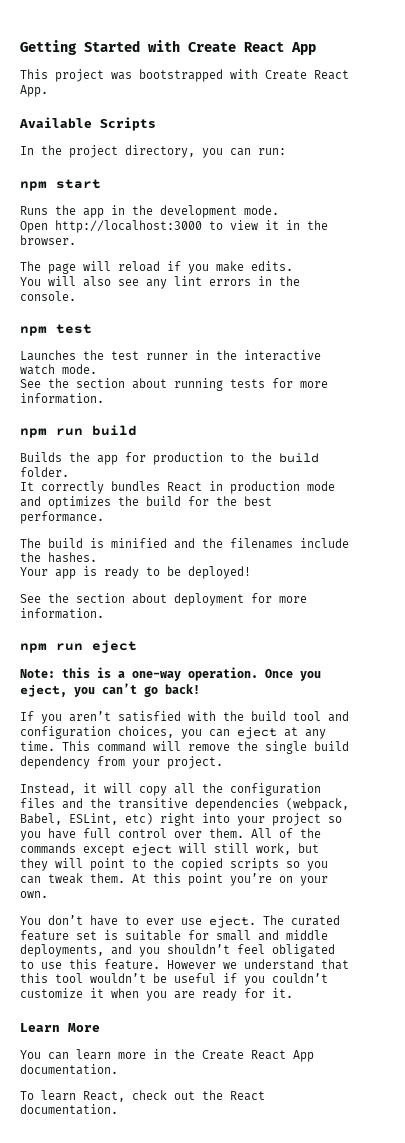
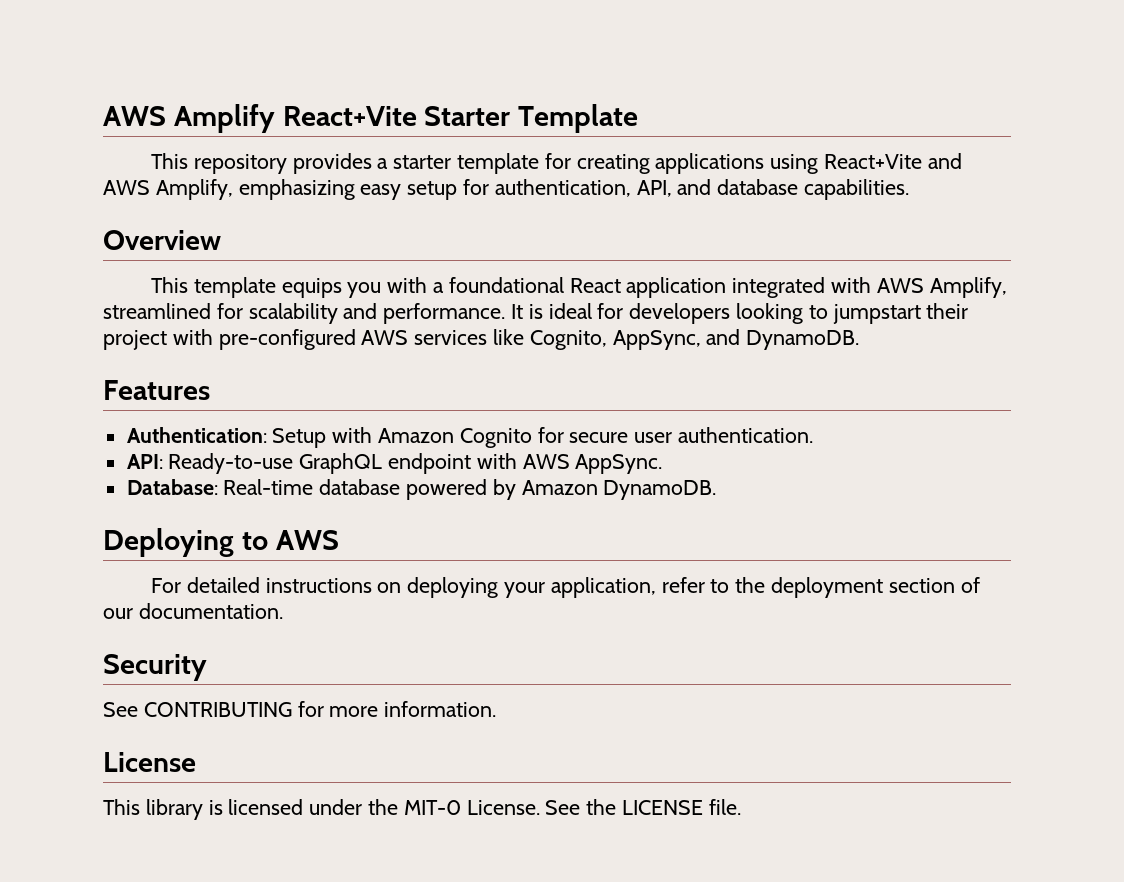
[20,40,316,55] [20,69,349,82] [20,85,48,97] [19,117,156,131] [20,145,286,158] [20,179,101,191] [20,205,279,218] [20,220,328,233] [20,235,76,245] [20,261,293,274] [20,276,300,289] [20,291,76,301] [20,324,92,336] [20,350,321,361] [20,364,97,375] [20,378,328,391] [20,393,104,404] [20,425,137,438] [20,452,319,465] [20,467,69,477] [20,481,335,494] [20,496,272,509] [20,511,104,524] [20,538,349,549] [20,552,97,563] [20,566,251,579] [20,593,307,606] [20,608,104,619] [20,640,137,653] [20,667,321,681] [20,683,200,697] [20,711,349,724] [20,726,326,739] [20,741,349,754] [20,756,223,769] [20,783,321,796] [20,798,349,811] [20,813,342,826] [20,828,321,841] [20,843,319,856] [20,858,328,871] [20,873,328,886] [20,891,48,898] [20,915,340,928] [20,930,328,941] [20,944,335,957] [20,959,349,970] [20,973,328,986] [20,988,293,1001] [20,1023,100,1032] [20,1049,314,1062] [20,1064,118,1075] [20,1090,265,1102] [20,1104,118,1115] Getting Started with Create React App // This project was bootstrapped with Create React App. // Available Scripts // In the project directory, you can run: // npm start // Runs the app in the development mode. // Open http://localhost:3000 to view it in the browser. // The page will reload if you make edits. // You will also see any lint errors in the console. // npm test // Launches the test runner in the interactive watch mode. // See the section about running tests for more information. // npm run build // Builds the app for production to the build folder. // It correctly bundles React in production mode and optimizes the build for the best performance. // The build is minified and the filenames include the hashes. // Your app is ready to be deployed! // See the section about deployment for more information. // npm run eject // Note: this is a one-way operation. Once you eject, you can’t go back! // If you aren’t satisfied with the build tool and configuration choices, you can eject at any time. This command will remove the single build dependency from your project. // Instead, it will copy all the configuration files and the transitive dependencies (webpack, Babel, ESLint, etc) right into your project so you have full control over them. All of the commands except eject will still work, but they will point to the copied scripts so you can tweak them. At this point you’re on your own. // You don’t have to ever use eject. The curated feature set is suitable for small and middle deployments, and you shouldn’t feel obligated to use this feature. However we understand that this tool wouldn’t be useful if you couldn’t customize it when you are ready for it. // Learn More // You can learn more in the Create React App documentation. // To learn React, check out the React documentation. -> [103,104,639,133] [150,153,962,174] [103,179,910,200] [103,230,221,250] [150,277,1007,298] [103,303,969,324] [103,329,860,350] [103,380,210,400] [126,427,814,448] [126,453,663,474] [126,479,717,500] [103,528,339,557] [150,577,980,598] [103,603,283,619] [103,654,207,681] [103,701,497,717] [103,752,196,772] [103,799,741,820] AWS Amplify React+Vite Starter Template // This repository provides a starter template for creating applications using React+Vite and AWS Amplify, emphasizing easy setup for authentication, API, and database capabilities. // Overview // This template equips you with a foundational React application integrated with AWS Amplify, streamlined for scalability and performance. It is ideal for developers looking to jumpstart their project with pre-configured AWS services like Cognito, AppSync, and DynamoDB. // Features // Authentication: Setup with Amazon Cognito for secure user authentication. // API: Ready-to-use GraphQL endpoint with AWS AppSync. // Database: Real-time database powered by Amazon DynamoDB. // Deploying to AWS // For detailed instructions on deploying your application, refer to the deployment section of our documentation. // Security // See CONTRIBUTING for more information. // License // This library is licensed under the MIT-0 License. See the LICENSE file.

